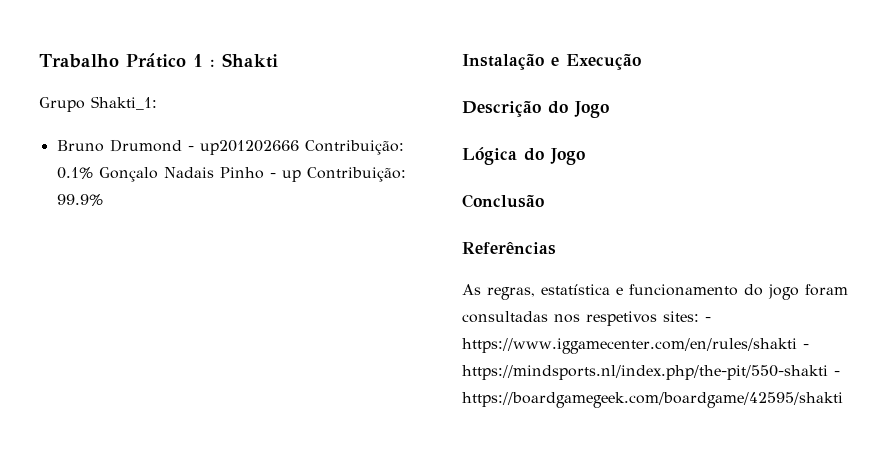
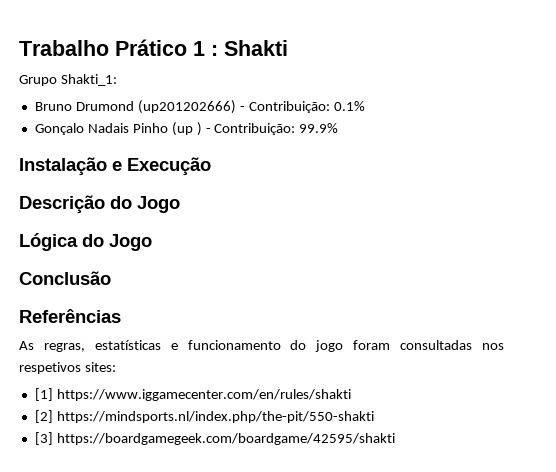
[187,140,299,155] - up201202666 -> [137,100,245,114] (up201202666) -
(93, 173) none -> (365, 106) //
[269,170,301,182] - up -> [171,122,211,136] (up ) -
[541,284,610,295] estatística -> [94,340,161,350] estatísticas
[705,317,711,322] - -> [34,388,53,401] // [1]
[802,344,809,349] - -> [34,410,53,423] // [2]
[834,371,840,376] - -> [34,432,53,445] // [3]

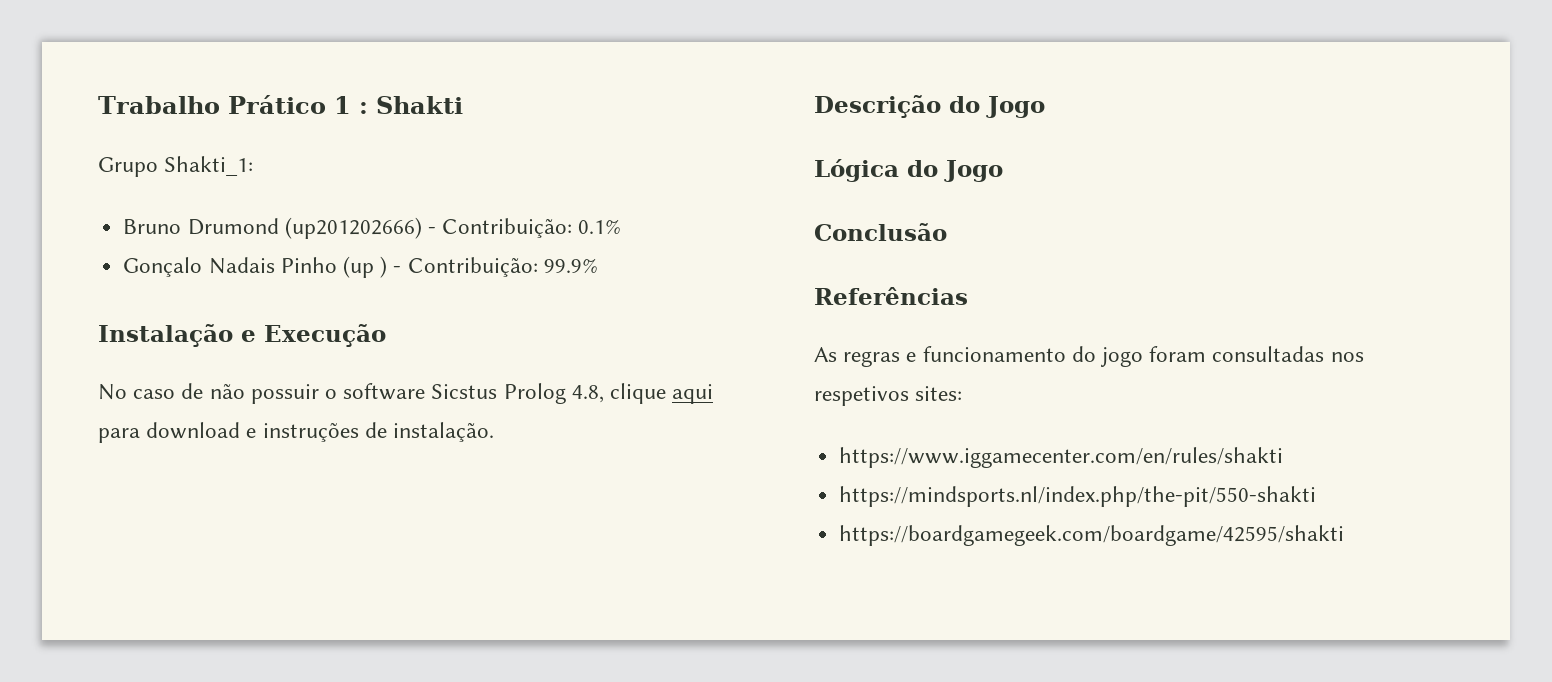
(211, 166) none -> [98,383,714,404] [98,422,495,443] // No caso de não possuir o software Sicstus Prolog 4.8, clique aqui para download e instruções de instalação.
[43,340,161,352] regras, estatísticas -> [843,351,901,367] regras
[34,388,53,401] [1] -> (963, 393) none
[34,410,53,423] [2] -> (1284, 457) none
[34,432,53,445] [3] -> (1317, 496) none

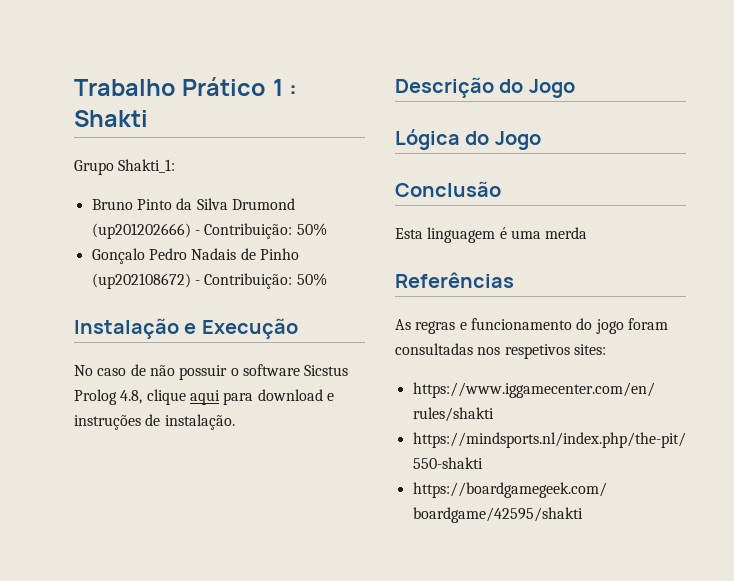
(182, 226) none -> [136,198,228,210] Pinto da Silva
[578,219,622,234] 0.1% -> [296,223,327,236] 50%
[208,256,598,278] Nadais Pinho (up ) - Contribuição: 99.9% -> [148,248,299,260] [91,273,327,289] Pedro Nadais de Pinho (up202108672) - Contribuição: 50%
(947, 232) none -> [395,227,588,243] // Esta linguagem é uma merda

